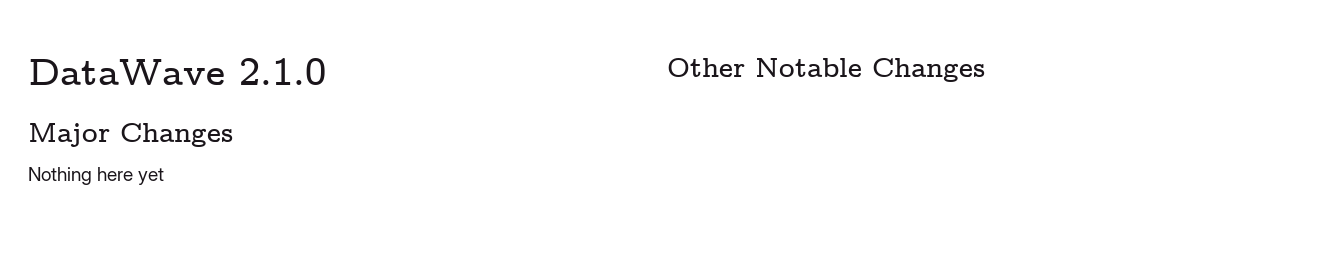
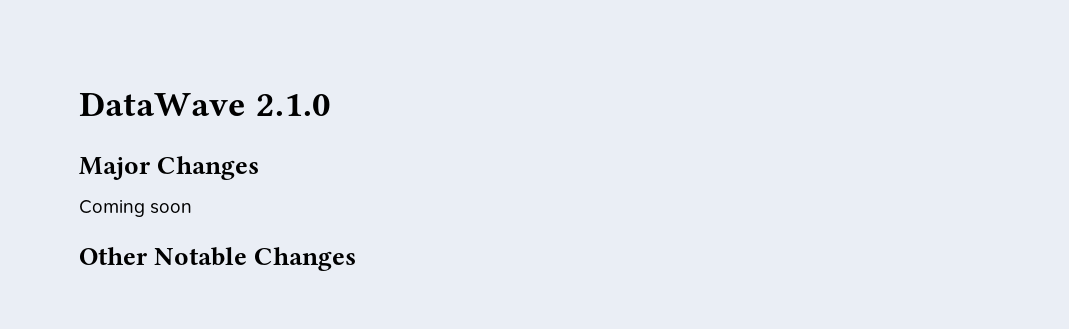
[28,167,165,185] Nothing here yet -> [79,200,193,217] Coming soon

